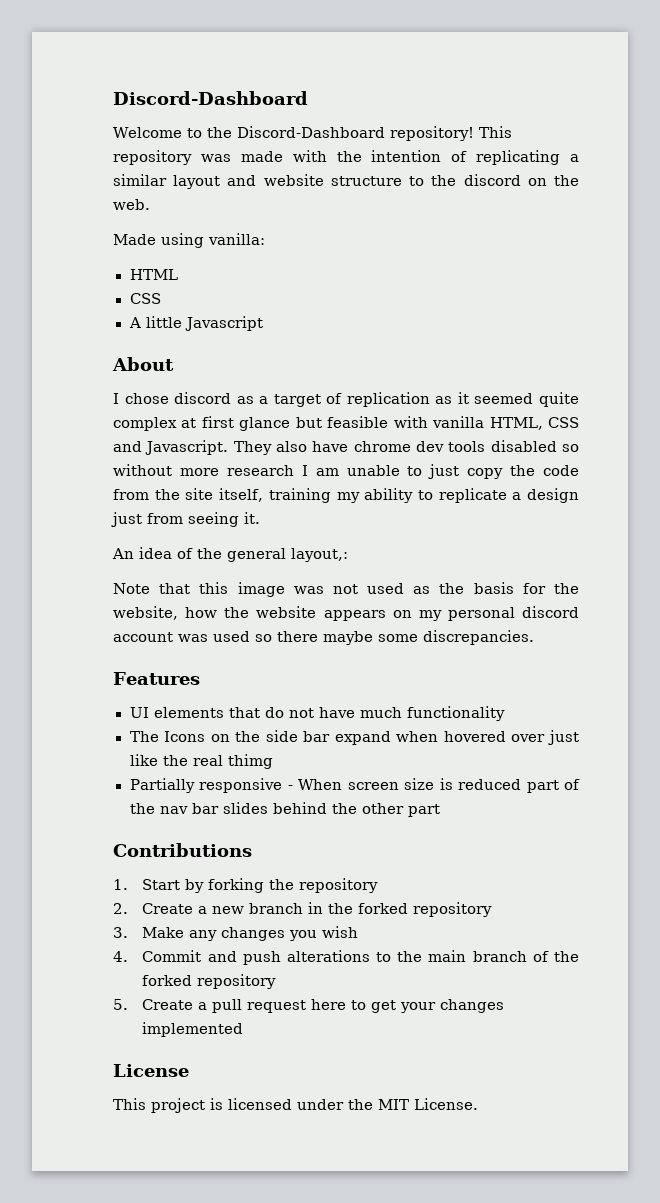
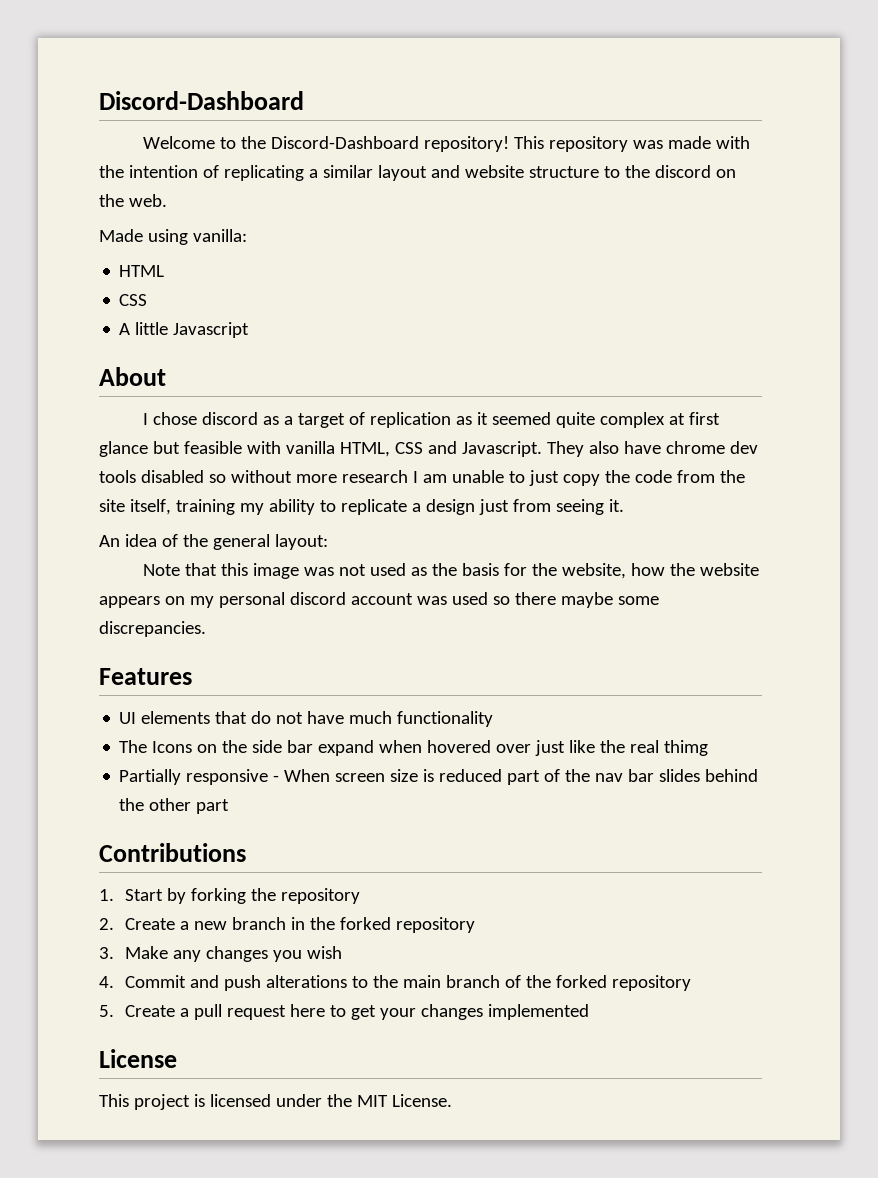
[291,548,348,562] layout,: -> [274,534,328,550] layout:

